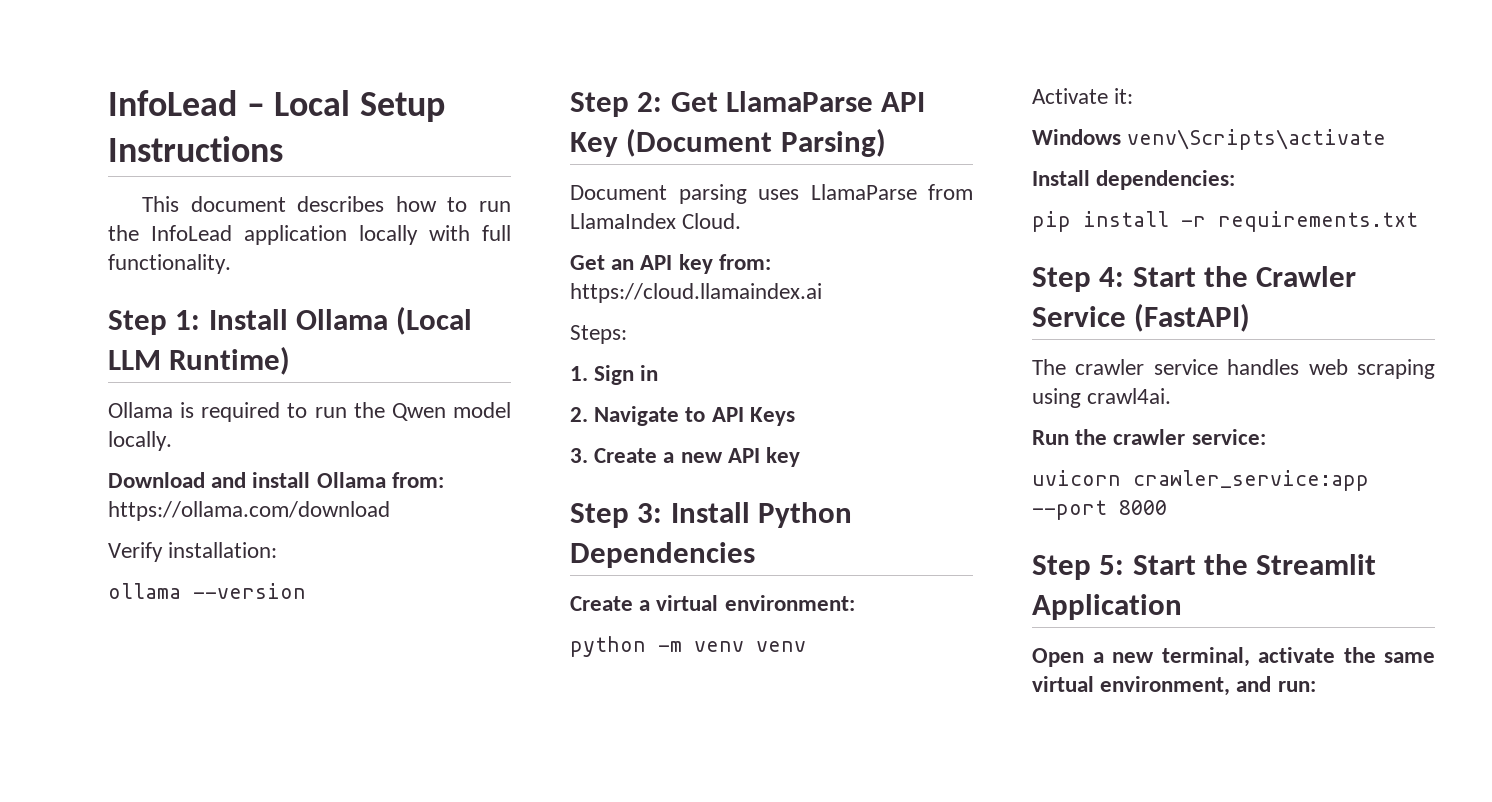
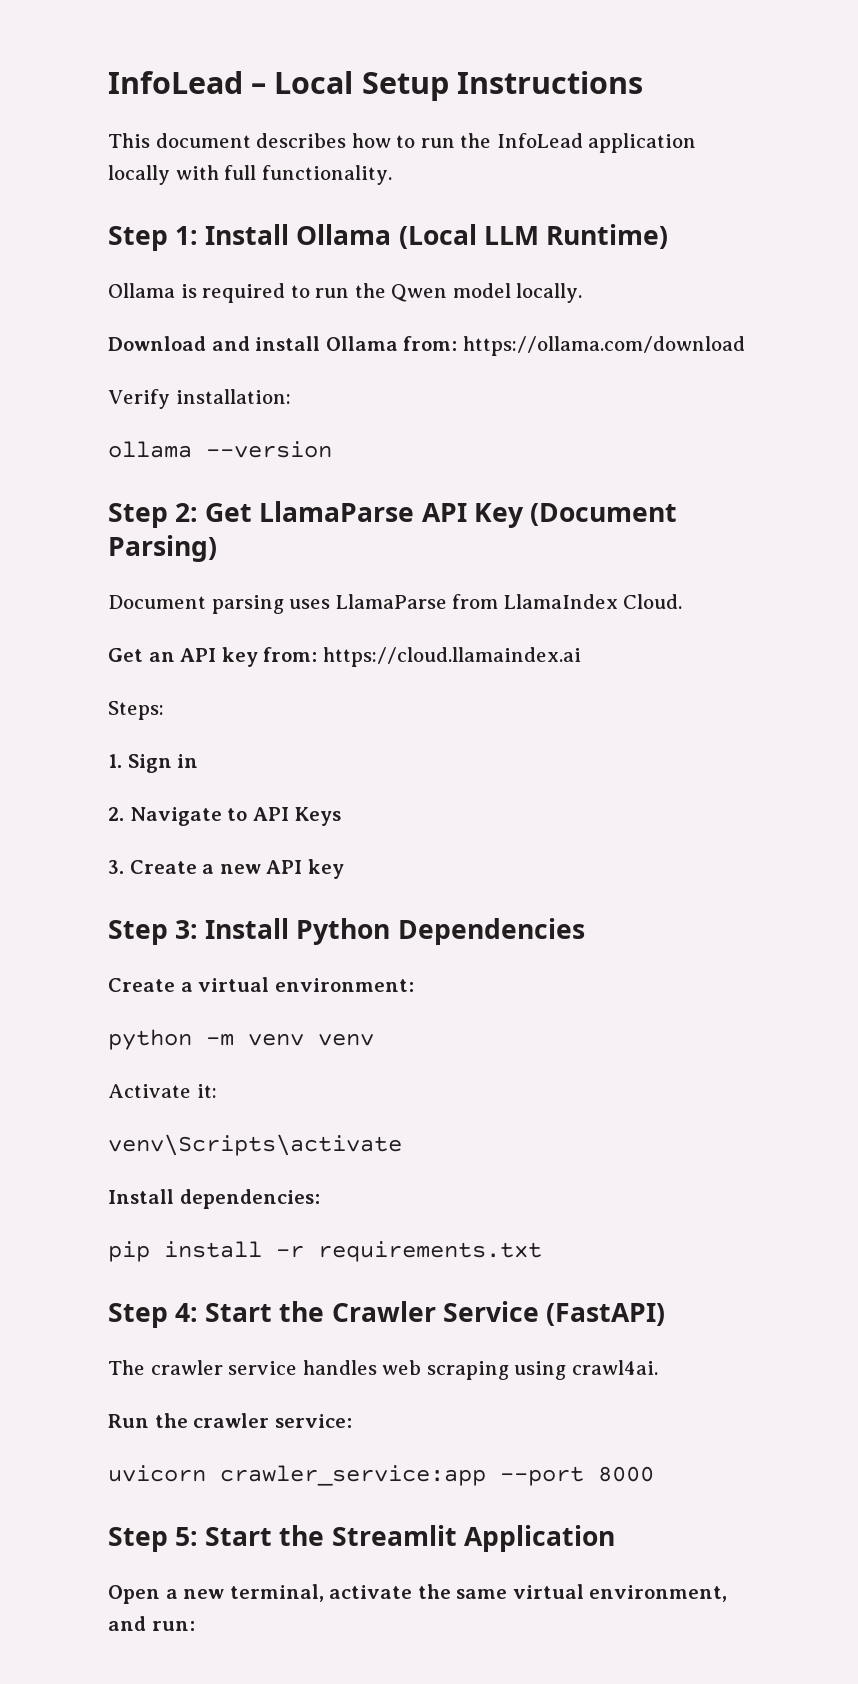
[1032,129,1121,145] Windows -> (217, 1091) none

